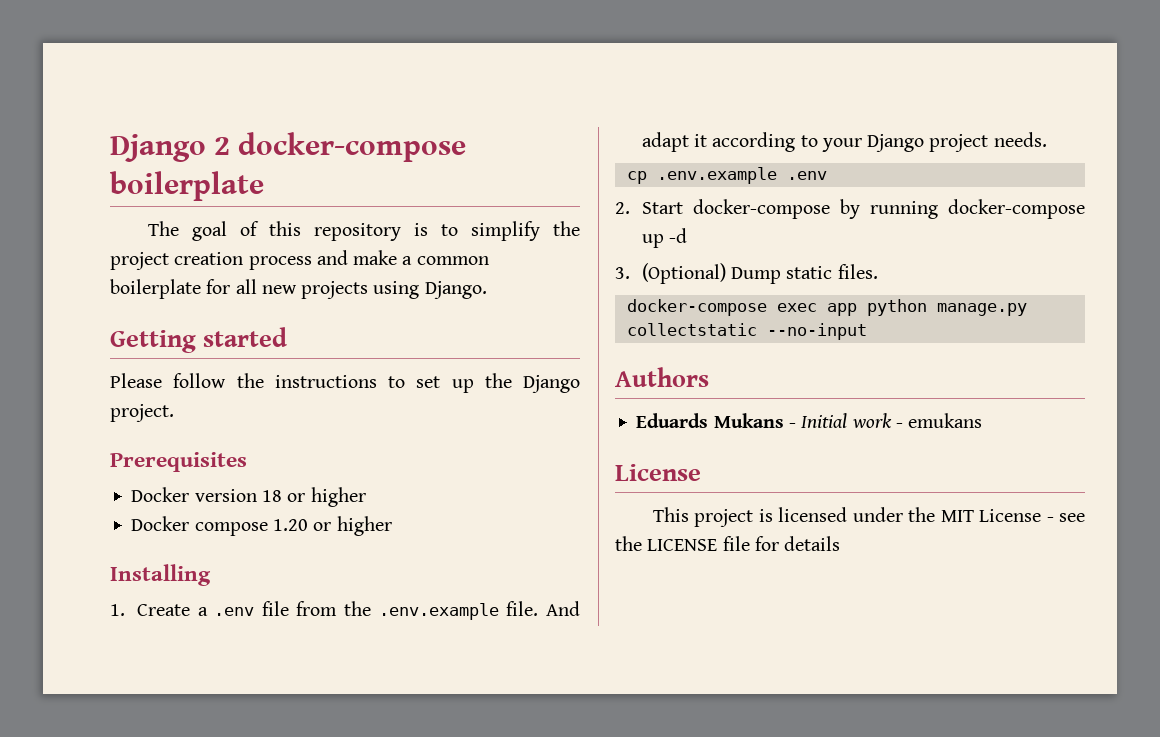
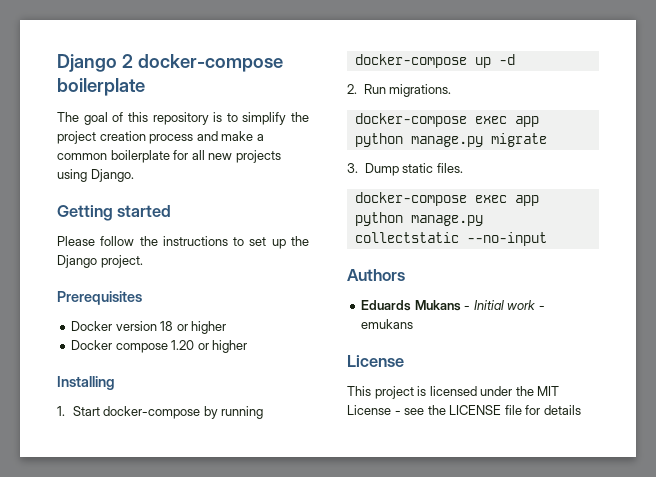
[136,601,581,620] [641,132,1047,152] [626,167,827,184] [615,202,630,214] Create a .env file from the .env.example file. And adapt it according to your Django project needs. // cp .env.example .env // 2. -> (65, 411) none
(938, 210) none -> (264, 412) //
[615,263,726,284] 3. (Optional) -> [347,84,452,97] [354,113,539,127] [354,133,547,147] [347,163,358,173] 2. Run migrations. // docker-compose exec app python manage.py migrate // 3.

